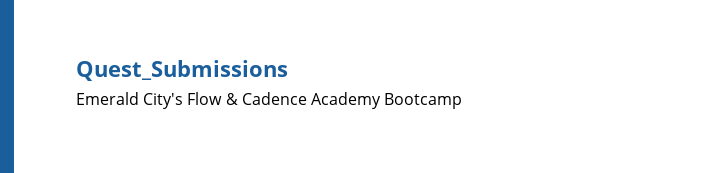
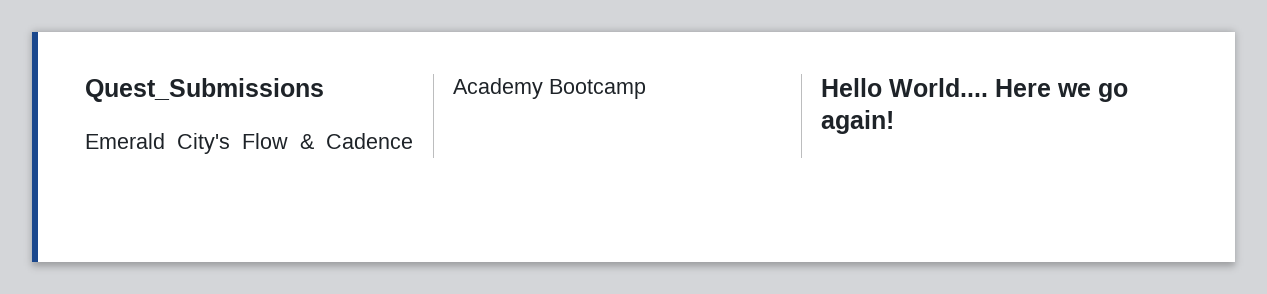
(463, 101) none -> [821,78,1128,102] [821,110,894,134] // Hello World.... Here we go again!

